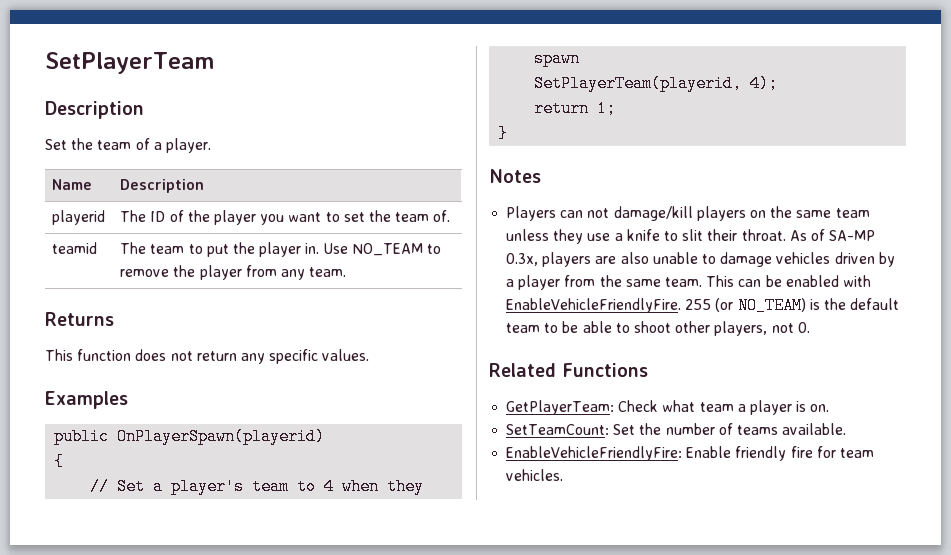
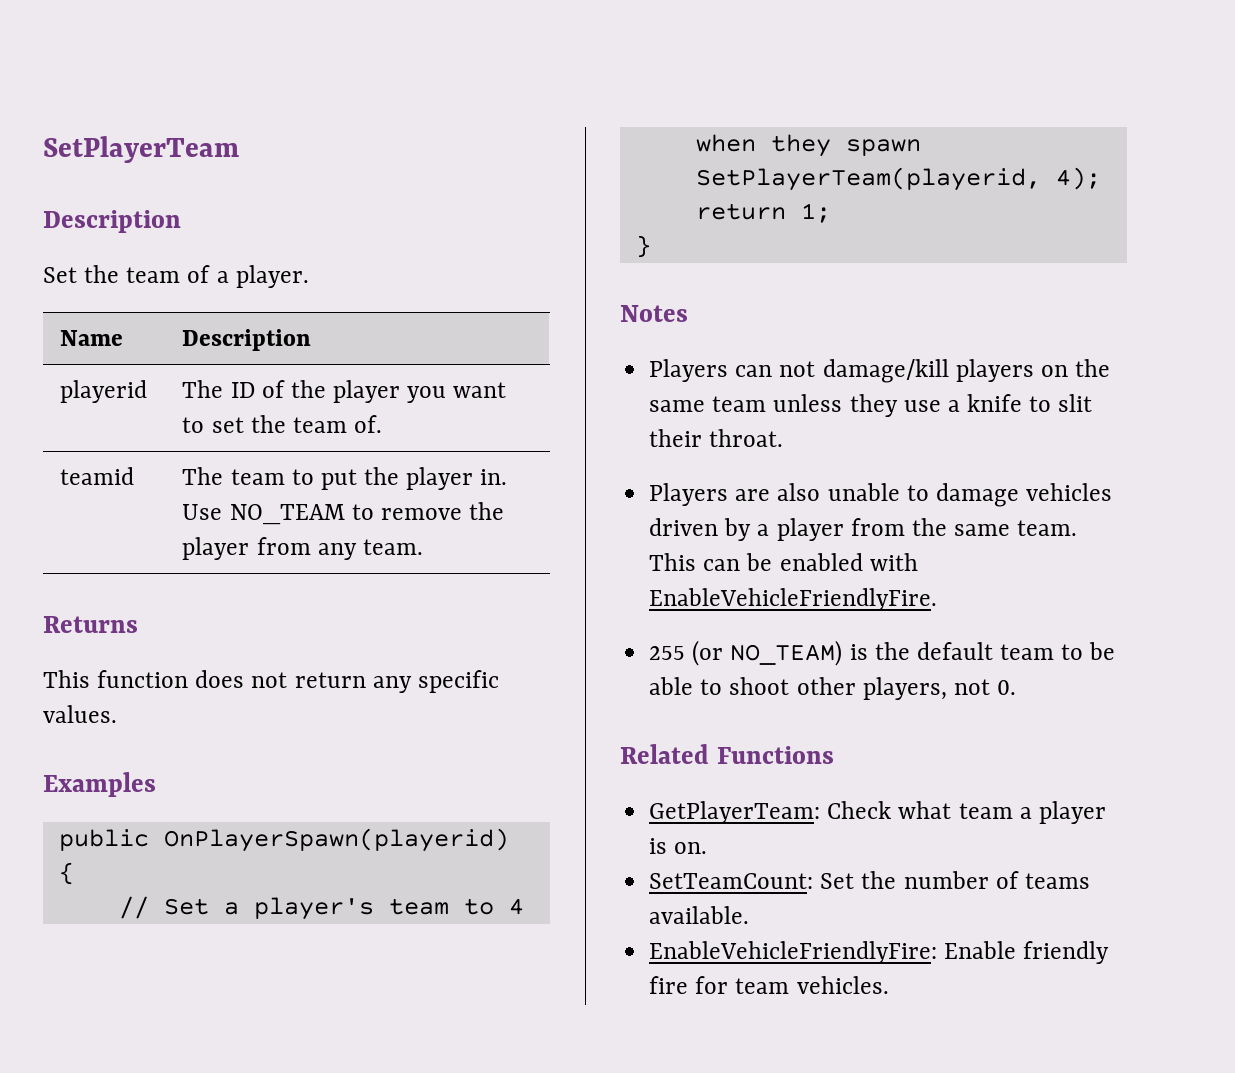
[789,229,876,241] [506,252,592,267] As of SA-MP 0.3x, players -> [649,483,729,506] // Players
(682, 305) none -> (938, 599) //

